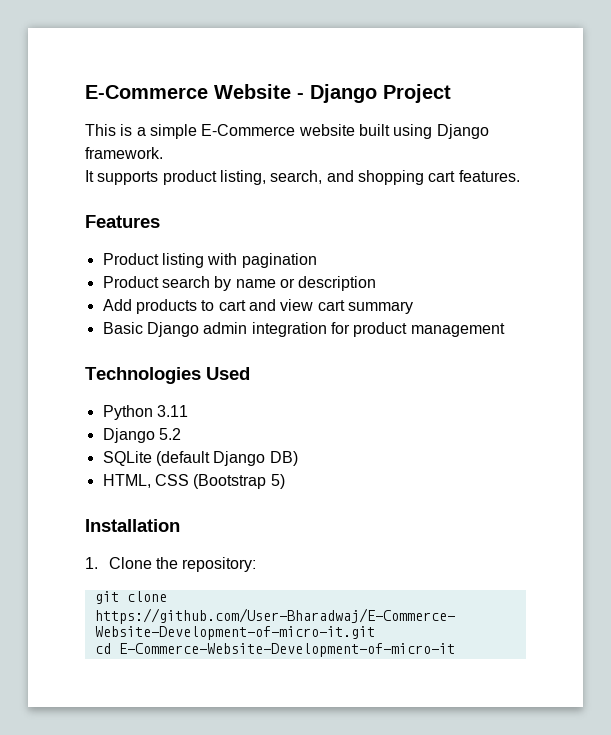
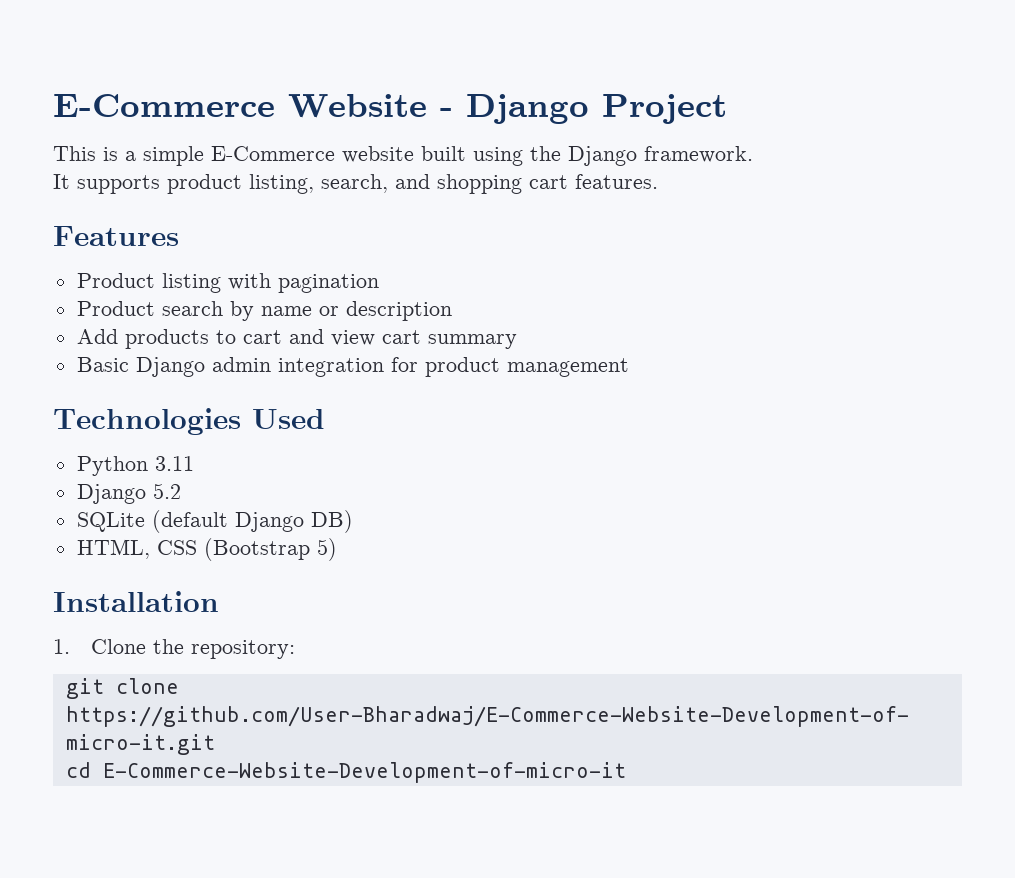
(433, 131) none -> [530,146,561,161] the

